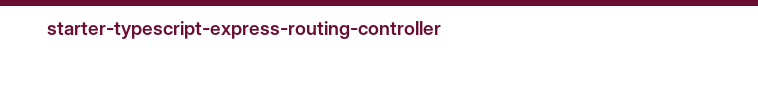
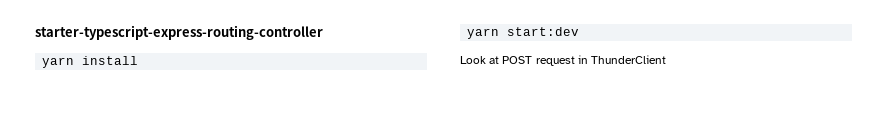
(441, 30) none -> [42,56,139,68] [467,27,580,39] [460,55,667,66] // yarn install // yarn start:dev // Look at POST request in ThunderClient

